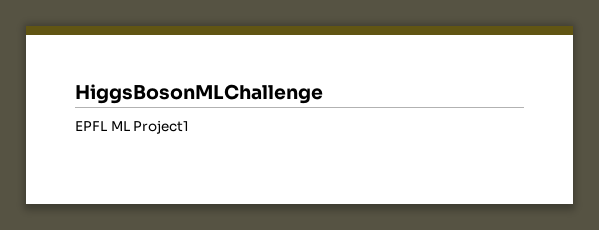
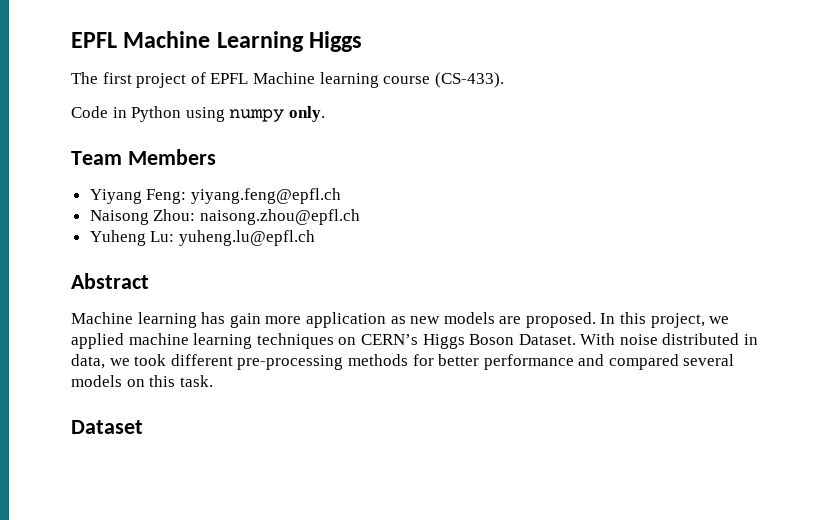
[75,84,323,104] [75,120,190,134] HiggsBosonMLChallenge // EPFL ML Project1 -> [71,31,363,52] [71,72,504,88] [71,106,325,122] [71,149,216,165] [89,188,341,204] [89,209,360,225] [89,230,315,246] [71,273,149,289] [71,312,730,328] [71,333,759,349] [71,354,735,370] [71,375,213,387] [71,420,143,434] EPFL Machine Learning Higgs // The first project of EPFL Machine learning course (CS-433). // Code in Python using numpy only. // Team Members // Yiyang Feng: yiyang.feng@epfl.ch // Naisong Zhou: naisong.zhou@epfl.ch // Yuheng Lu: yuheng.lu@epfl.ch // Abstract // Machine learning has gain more application as new models are proposed. In this project, we applied machine learning techniques on CERN’s Higgs Boson Dataset. With noise distributed in data, we took different pre-processing methods for better performance and compared several models on this task. // Dataset

